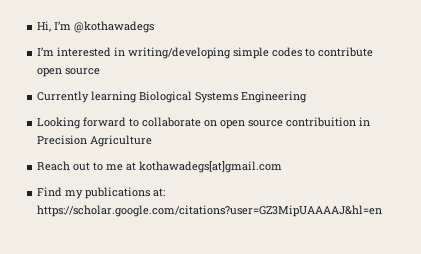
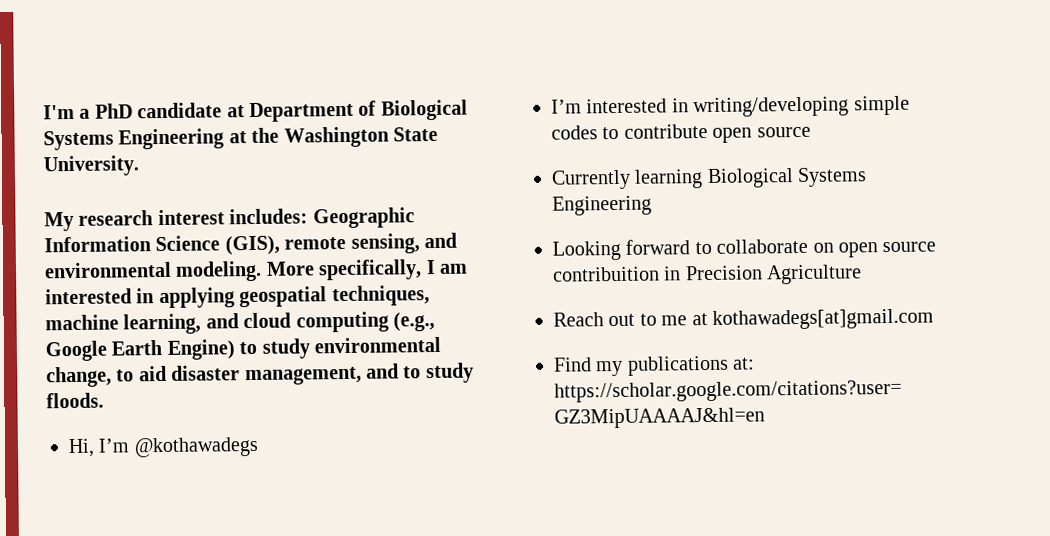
(37, 26) none -> [43,99,468,123] [43,126,438,151] [43,155,139,177] [44,207,415,232] [44,232,457,256] [44,259,468,282] [45,285,430,309] [45,311,435,335] [45,336,441,362] [46,362,474,388] [46,392,104,409] I'm a PhD candidate at Department of Biological Systems Engineering at the Washington State University. // My research interest includes: Geographic Information Science (GIS), remote sensing, and environmental modeling. More specifically, I am interested in applying geospatial techniques, machine learning, and cloud computing (e.g., Google Earth Engine) to study environmental change, to aid disaster management, and to study floods. //

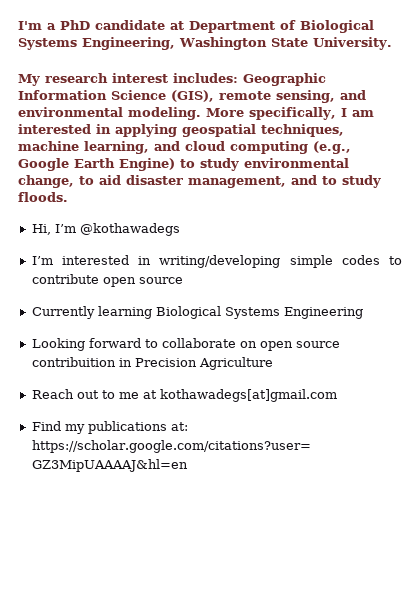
[118,127,280,150] Engineering at the -> [82,37,175,50] Engineering,

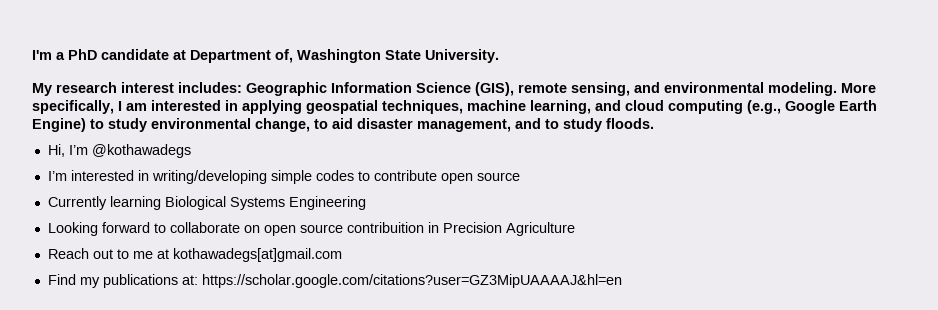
[280,20,374,33] [18,37,175,50] of Biological Systems Engineering, -> [275,49,293,63] of,

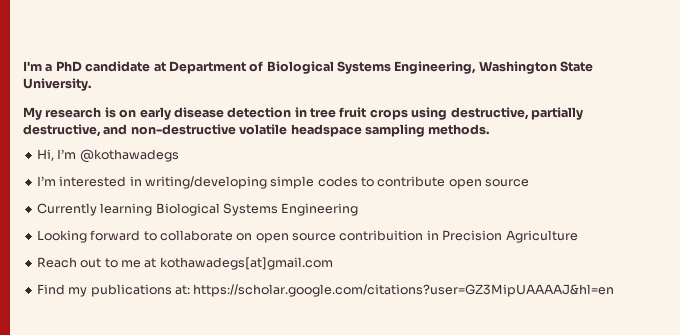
[275,49,293,63] of, -> [249,61,477,74] of Biological Systems Engineering,
[121,82,876,96] [32,100,877,114] [32,118,654,132] interest includes: Geographic Information Science (GIS), remote sensing, and environmental modeling. More specifically, I am interested in applying geospatial techniques, machine learning, and cloud computing (e.g., Google Earth Engine) to study environmental change, to aid disaster management, and to study floods. -> [104,107,583,120] [23,124,490,137] is on early disease detection in tree fruit crops using destructive, partially destructive, and non-destructive volatile headspace sampling methods.

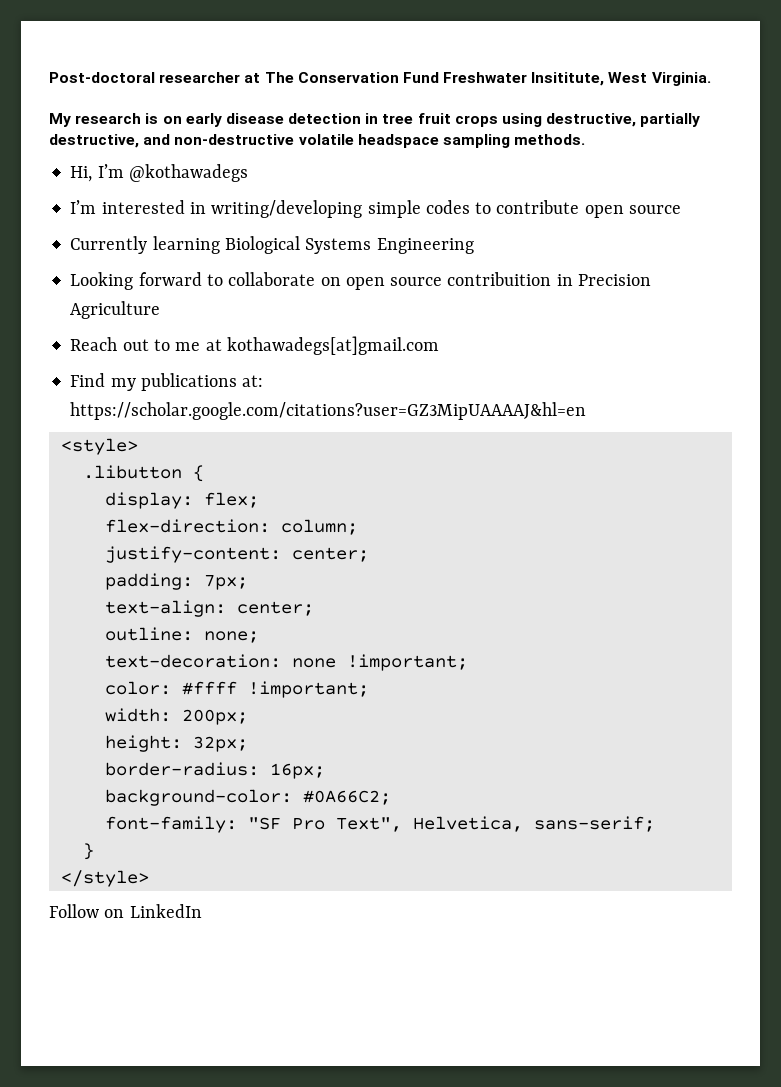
[23,61,594,74] [23,78,91,91] I'm a PhD candidate at Department of Biological Systems Engineering, Washington State University. -> [49,72,711,86] Post-doctoral researcher at The Conservation Fund Freshwater Insititute, West Virginia.
(615, 290) none -> [60,438,138,455] [82,465,204,482] [104,492,259,509] [104,519,358,535] [104,546,369,563] [104,573,248,590] [104,600,314,617] [104,627,259,643] [104,654,468,671] [104,681,369,698] [104,708,248,725] [104,735,248,752] [104,762,325,779] [104,789,391,806] [104,816,655,833] [82,843,94,860] [60,870,149,887] [49,904,202,918] // <style> // .libutton { // display: flex; // flex-direction: column; // justify-content: center; // padding: 7px; // text-align: center; // outline: none; // text-decoration: none !important; // color: #ffff !important; // width: 200px; // height: 32px; // border-radius: 16px; // background-color: #0A66C2; // font-family: "SF Pro Text", Helvetica, sans-serif; // } // </style> // Follow on LinkedIn

